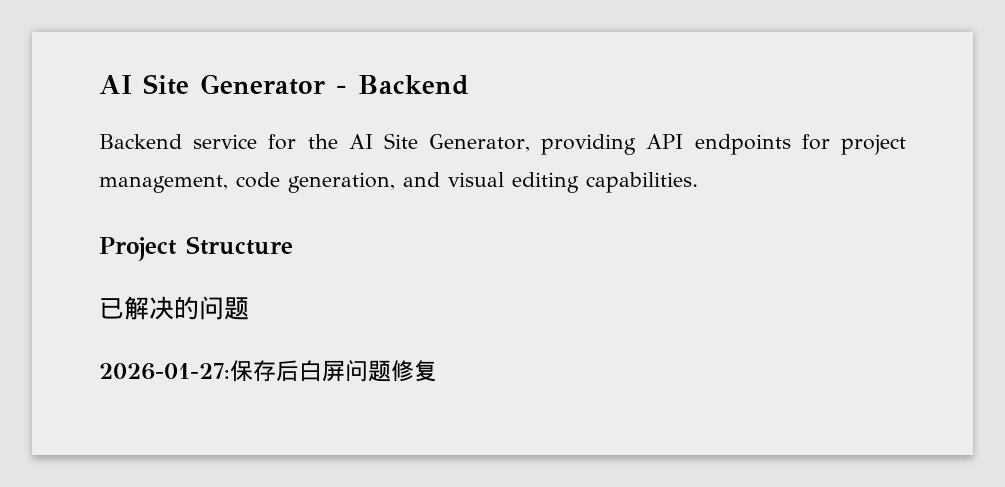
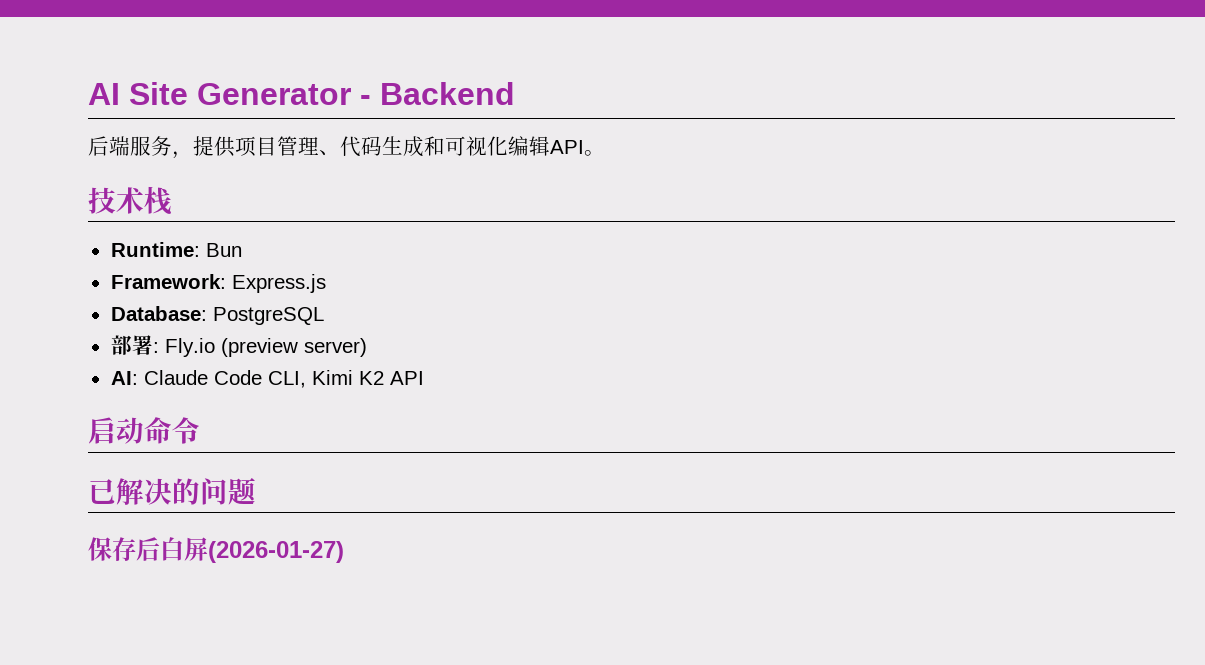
[99,133,906,155] [99,172,698,193] [99,236,293,261] Backend service for the AI Site Generator, providing API endpoints for project management, code generation, and visual editing capabilities. // Project Structure -> [88,136,605,159] [88,186,172,215] [110,242,242,257] [110,274,326,293] [110,306,324,325] [110,335,367,357] [110,370,424,388] [88,417,200,444] 后端服务，提供项目管理、代码生成和可视化编辑API。 // 技术栈 // Runtime: Bun // Framework: Express.js // Database: PostgreSQL // 部署: Fly.io (preview server) // AI: Claude Code CLI, Kimi K2 API // 启动命令
[99,363,230,380] 2026-01-27: -> (256, 491) none
[345,360,437,382] 问题修复 -> [208,541,344,563] (2026-01-27)

